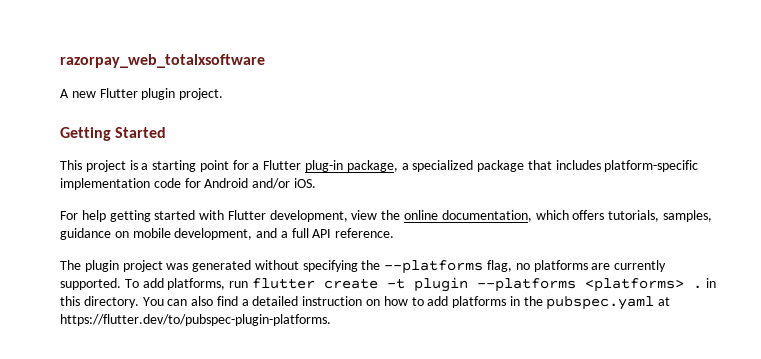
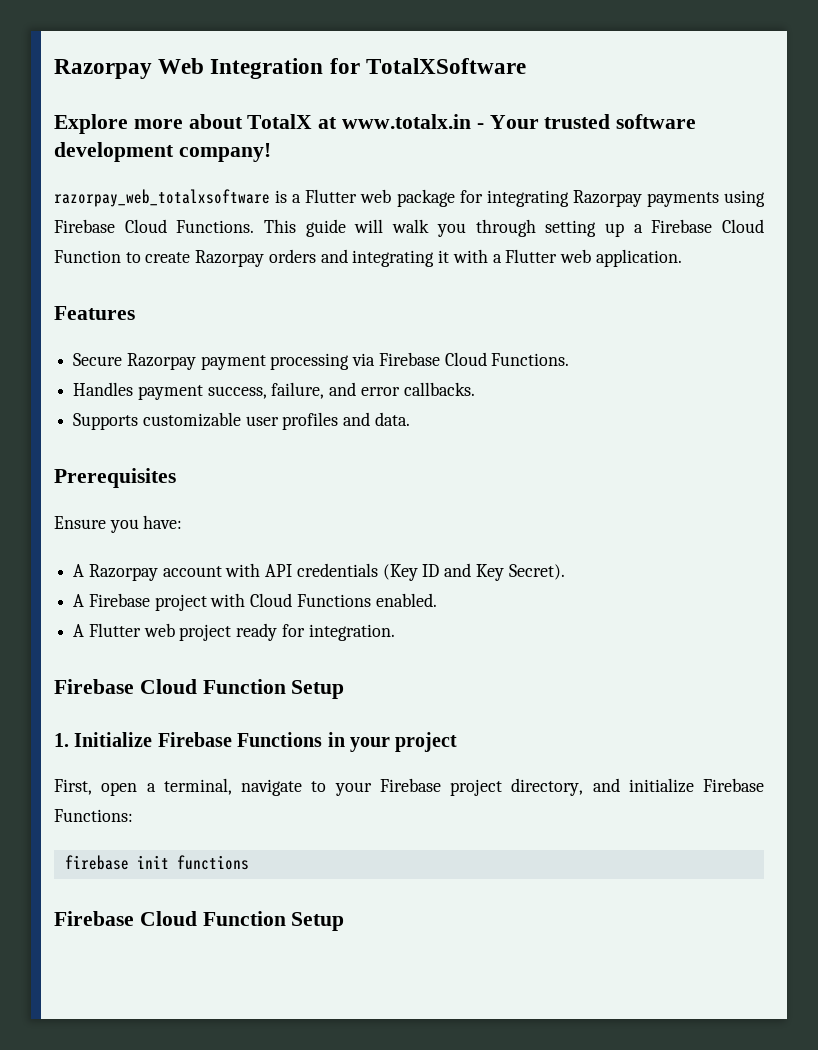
[60,54,265,68] [60,88,224,100] [60,127,167,141] [60,160,699,172] [60,178,316,190] [60,210,712,222] [60,228,395,240] [60,260,667,274] [60,277,716,292] [60,296,671,310] [60,314,331,326] razorpay_web_totalxsoftware // A new Flutter plugin project. // Getting Started // This project is a starting point for a Flutter plug-in package, a specialized package that includes platform-specific implementation code for Android and/or iOS. // For help getting started with Flutter development, view the online documentation, which offers tutorials, samples, guidance on mobile development, and a full API reference. // The plugin project was generated without specifying the --platforms flag, no platforms are currently supported. To add platforms, run flutter create -t plugin --platforms <platforms> . in this directory. You can also find a detailed instruction on how to add platforms in the pubspec.yaml at https://flutter.dev/to/pubspec-plugin-platforms. -> [54,58,526,79] [54,114,697,134] [54,142,271,162] [54,189,766,207] [54,219,765,237] [54,249,682,267] [54,306,135,320] [73,352,570,370] [73,382,475,400] [73,412,410,430] [54,468,176,488] [54,515,183,533] [73,563,565,581] [73,593,437,611] [73,623,395,641] [54,679,345,699] [54,732,458,752] [54,778,764,796] [54,809,133,822] [64,855,249,870] [54,911,345,931] Razorpay Web Integration for TotalXSoftware // Explore more about TotalX at www.totalx.in - Your trusted software development company! // razorpay_web_totalxsoftware is a Flutter web package for integrating Razorpay payments using Firebase Cloud Functions. This guide will walk you through setting up a Firebase Cloud Function to create Razorpay orders and integrating it with a Flutter web application. // Features // Secure Razorpay payment processing via Firebase Cloud Functions. // Handles payment success, failure, and error callbacks. // Supports customizable user profiles and data. // Prerequisites // Ensure you have: // A Razorpay account with API credentials (Key ID and Key Secret). // A Firebase project with Cloud Functions enabled. // A Flutter web project ready for integration. // Firebase Cloud Function Setup // 1. Initialize Firebase Functions in your project // First, open a terminal, navigate to your Firebase project directory, and initialize Firebase Functions: // firebase init functions // Firebase Cloud Function Setup

